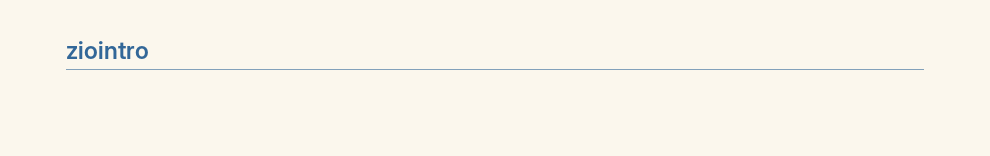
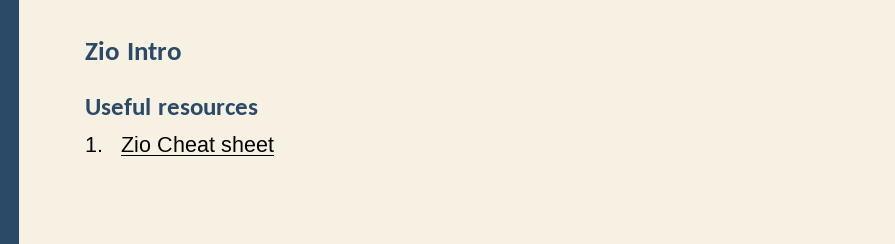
[66,41,149,59] ziointro -> [85,41,183,60] [85,98,258,115] [85,136,275,152] Zio Intro // Useful resources // 1. Zio Cheat sheet

